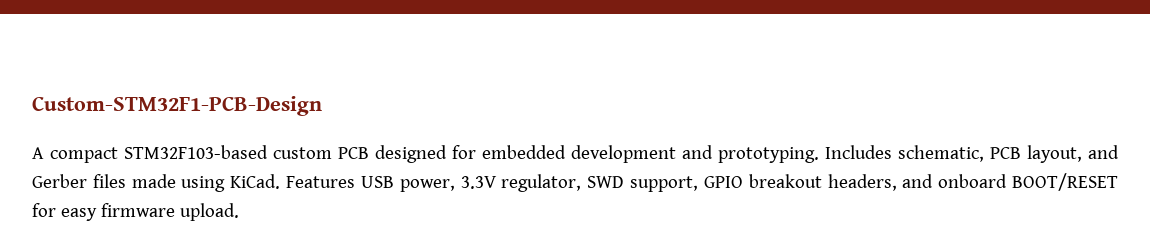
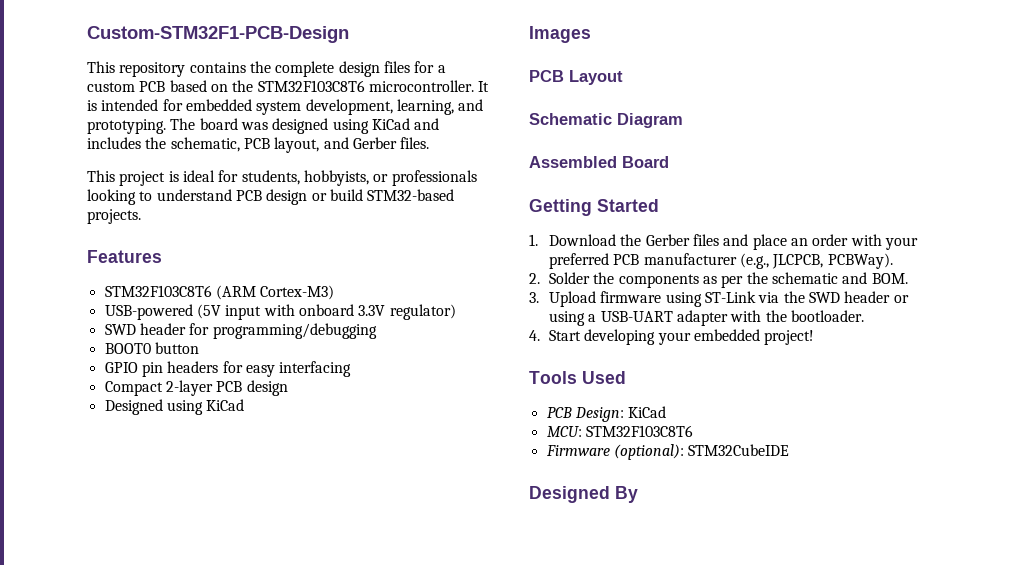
[32,145,892,163] A compact STM32F103-based custom PCB designed for embedded development and prototyping. Includes -> [87,61,446,77] [87,80,490,92] [87,99,484,115] [87,118,440,134] [87,137,167,149] This repository contains the complete design files for a custom PCB based on the STM32F103C8T6 microcontroller. It is intended for embedded system development, learning, and prototyping. The board was designed using KiCad and includes the
[92,173,1119,192] [32,203,239,221] files made using KiCad. Features USB power, 3.3V regulator, SWD support, GPIO breakout headers, and onboard BOOT/RESET for easy firmware upload. -> [400,137,430,149] [87,170,477,186] [87,189,455,205] [87,209,141,224] [87,250,162,263] [104,285,335,300] [104,304,456,320] [104,323,377,339] [104,342,199,354] [104,361,352,377] [104,380,288,396] [104,399,245,415] [529,26,591,43] [529,70,623,85] [529,113,683,128] [529,156,669,168] [529,199,659,216] [529,234,918,250] [549,253,893,269] [529,272,908,288] [529,291,909,307] [549,310,864,326] [529,329,815,345] [529,371,626,384] [546,406,667,422] [546,425,693,437] [545,444,790,460] [529,486,638,503] files. // This project is ideal for students, hobbyists, or professionals looking to understand PCB design or build STM32-based projects. // Features // STM32F103C8T6 (ARM Cortex-M3) // USB-powered (5V input with onboard 3.3V regulator) // SWD header for programming/debugging // BOOT0 button // GPIO pin headers for easy interfacing // Compact 2-layer PCB design // Designed using KiCad // Images // PCB Layout // Schematic Diagram // Assembled Board // Getting Started // 1. Download the Gerber files and place an order with your preferred PCB manufacturer (e.g., JLCPCB, PCBWay). // 2. Solder the components as per the schematic and BOM. // 3. Upload firmware using ST-Link via the SWD header or using a USB-UART adapter with the bootloader. // 4. Start developing your embedded project! // Tools Used // PCB Design: KiCad // MCU: STM32F103C8T6 // Firmware (optional): STM32CubeIDE // Designed By

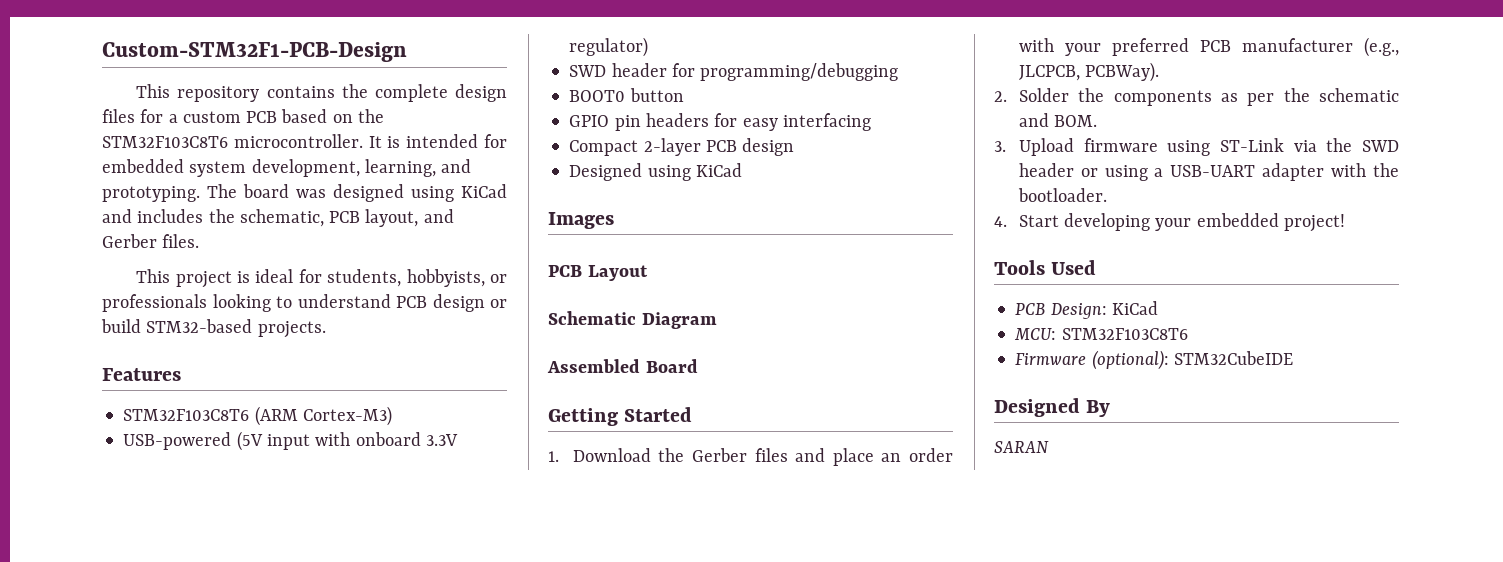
(638, 494) none -> [994,441,1049,453] // SARAN

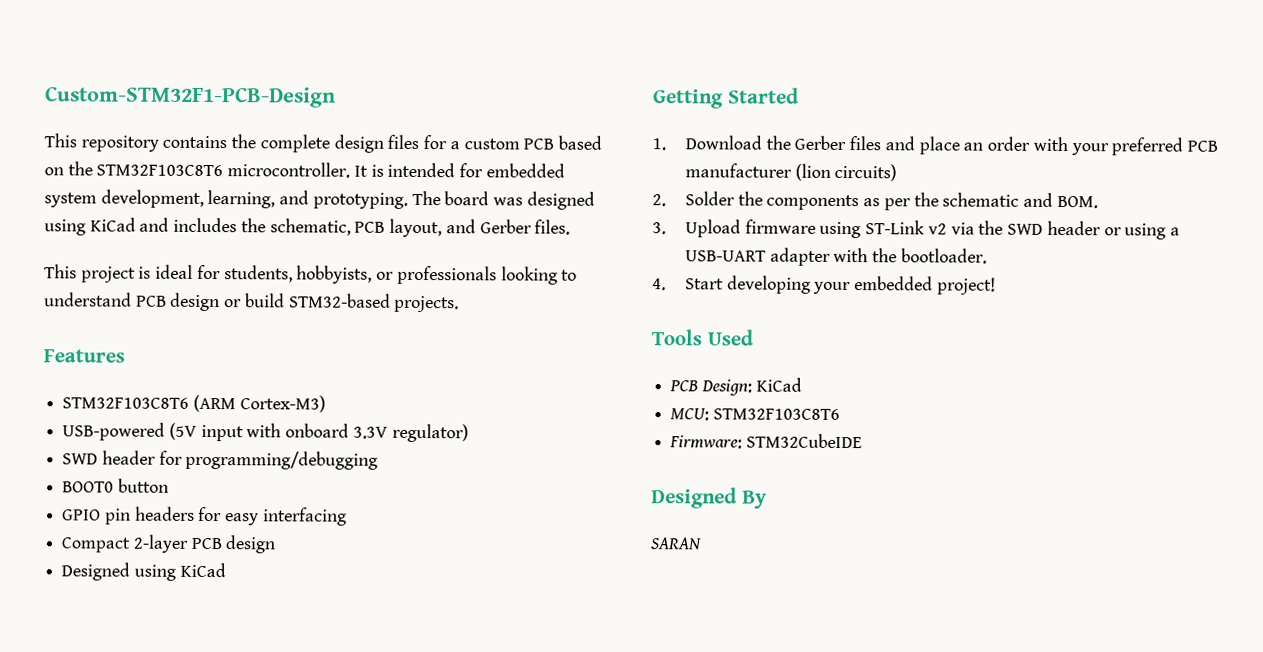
[548,212,614,229] [548,265,648,281] [548,311,717,329] [547,359,698,373] // Images // PCB Layout // Schematic Diagram // Assembled Board -> (226, 570) none
[1364,37,1399,57] [1018,62,1160,82] (e.g., JLCPCB, PCBWay). -> [794,163,898,182] (lion circuits)
(1284, 145) none -> [927,223,947,235] v2
[1015,350,1169,370] Firmware (optional): -> [669,435,743,449] Firmware:

